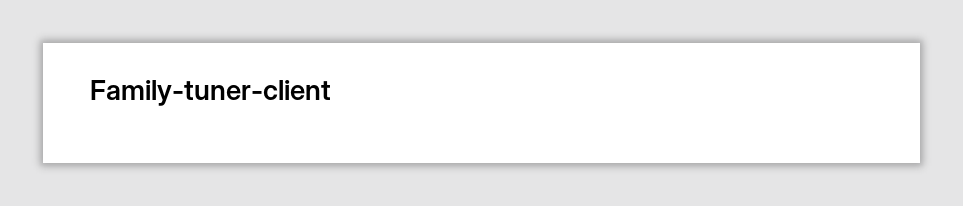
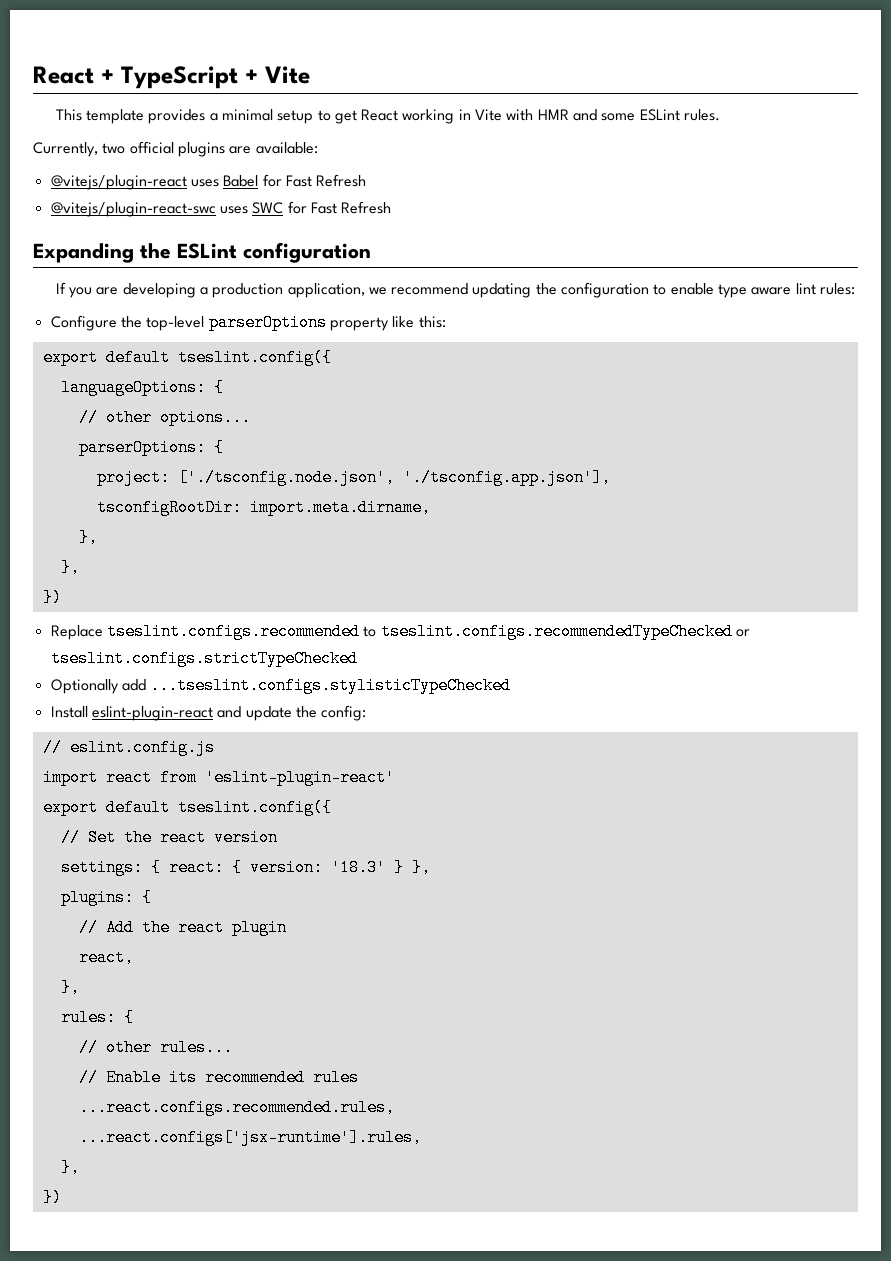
[90,80,331,106] Family-tuner-client -> [33,66,310,89] [55,109,721,124] [33,141,318,157] [50,174,367,190] [50,201,392,217] [33,242,371,263] [55,282,856,298] [50,314,446,331] [42,349,332,366] [60,379,224,396] [78,409,251,426] [78,439,224,456] [96,469,611,486] [96,499,431,516] [78,529,98,546] [60,559,80,576] [42,589,62,606] [50,623,750,640] [50,650,358,667] [50,677,512,694] [50,705,367,721] [42,739,215,756] [42,769,395,786] [42,799,332,816] [60,829,278,846] [60,859,431,876] [60,889,152,906] [78,919,287,936] [78,949,134,966] [60,979,80,996] [60,1009,134,1026] [78,1039,233,1056] [78,1069,359,1086] [78,1099,395,1116] [78,1129,422,1146] [60,1159,80,1176] [42,1189,62,1206] React + TypeScript + Vite // This template provides a minimal setup to get React working in Vite with HMR and some ESLint rules. // Currently, two official plugins are available: // @vitejs/plugin-react uses Babel for Fast Refresh // @vitejs/plugin-react-swc uses SWC for Fast Refresh // Expanding the ESLint configuration // If you are developing a production application, we recommend updating the configuration to enable type aware lint rules: // Configure the top-level parserOptions property like this: // export default tseslint.config({ // languageOptions: { // // other options... // parserOptions: { // project: ['./tsconfig.node.json', './tsconfig.app.json'], // tsconfigRootDir: import.meta.dirname, // }, // }, // }) // Replace tseslint.configs.recommended to tseslint.configs.recommendedTypeChecked or tseslint.configs.strictTypeChecked // Optionally add ...tseslint.configs.stylisticTypeChecked // Install eslint-plugin-react and update the config: // // eslint.config.js // import react from 'eslint-plugin-react' // export default tseslint.config({ // // Set the react version // settings: { react: { version: '18.3' } }, // plugins: { // // Add the react plugin // react, // }, // rules: { // // other rules... // // Enable its recommended rules // ...react.configs.recommended.rules, // ...react.configs['jsx-runtime'].rules, // }, // })

